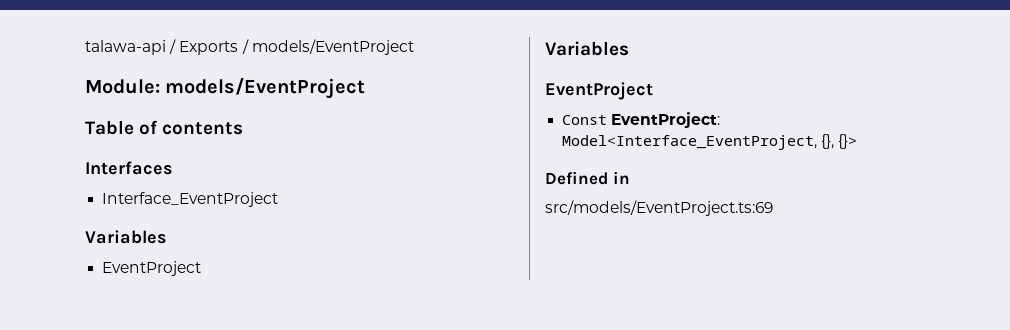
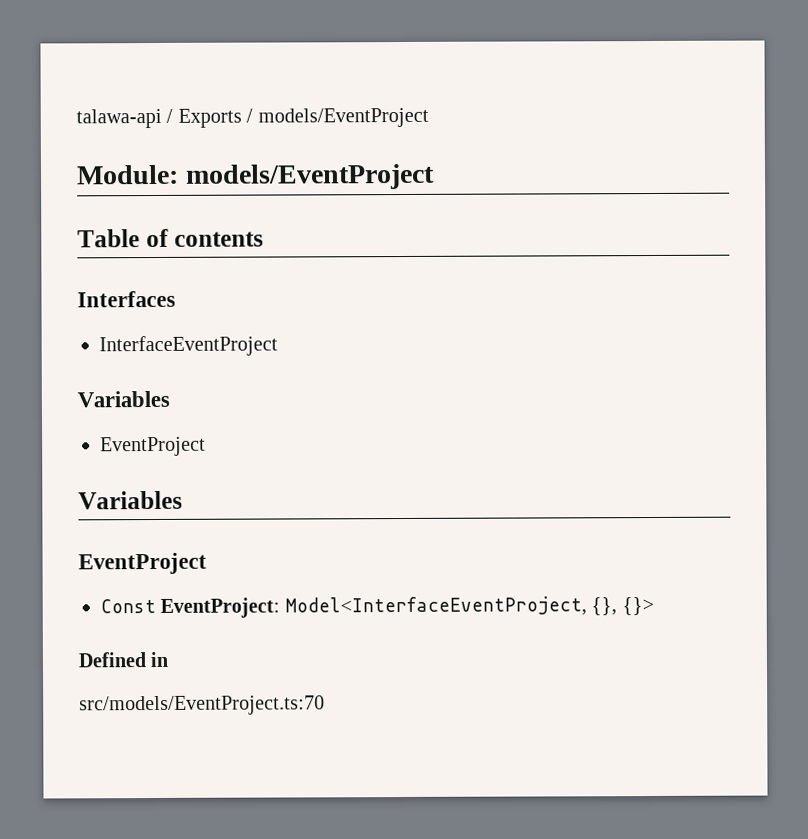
[102,192,279,207] Interface_EventProject -> [99,335,278,357] InterfaceEventProject
[562,135,818,150] Model<Interface_EventProject, -> [284,596,587,617] Model<InterfaceEventProject,
[545,200,773,216] src/models/EventProject.ts:69 -> [79,695,325,716] src/models/EventProject.ts:70

